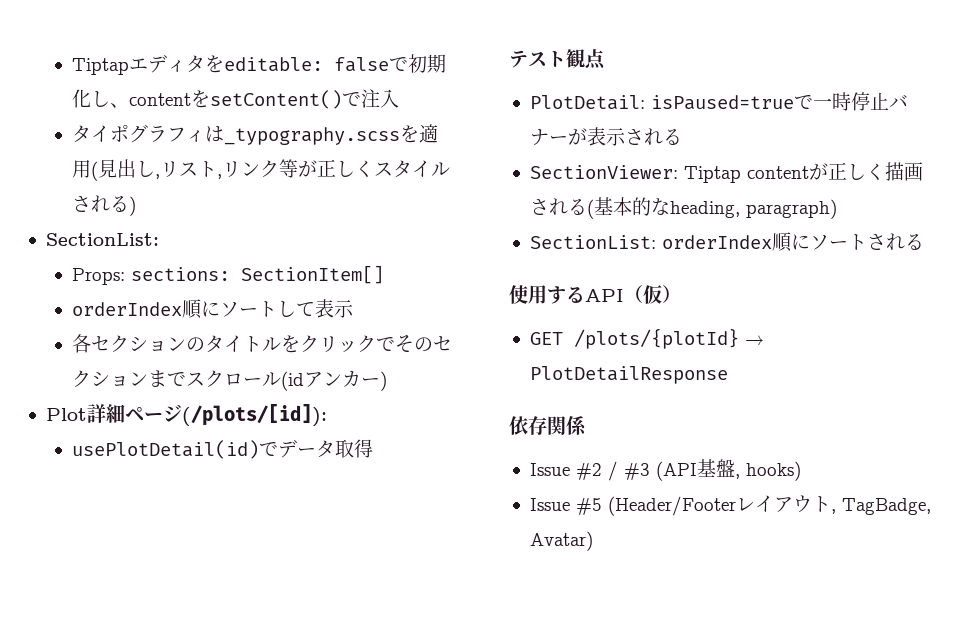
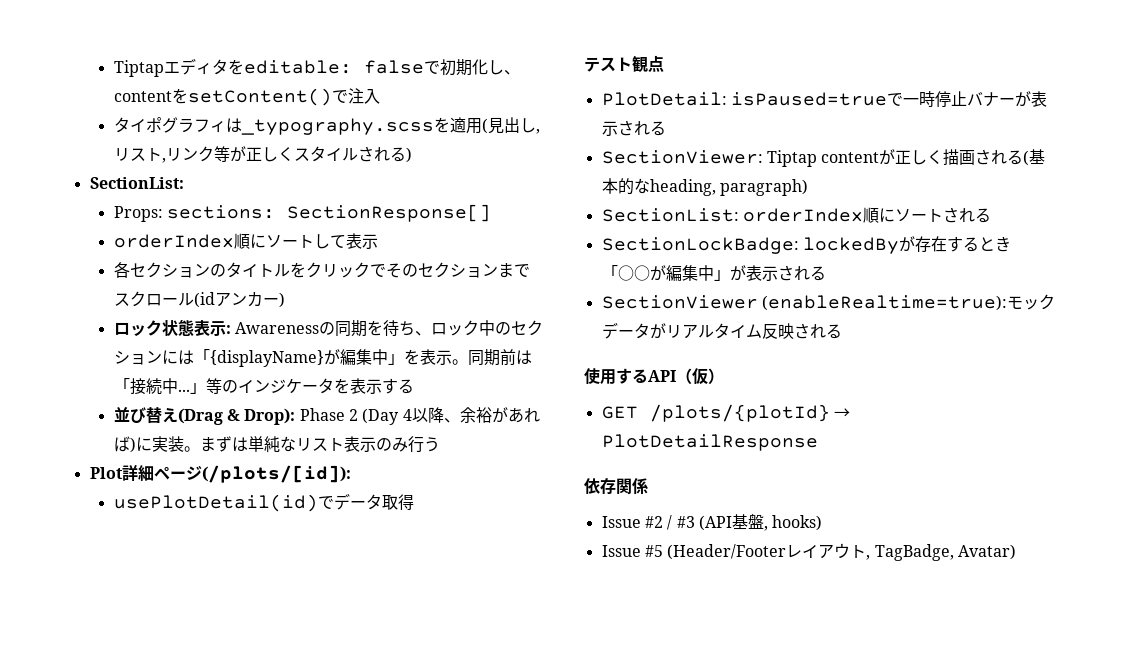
[240,265,384,284] SectionItem[] -> [287,204,492,222] SectionResponse[]
(387, 381) none -> [113,319,544,337] [113,349,532,367] [113,378,414,395] [113,407,540,425] [113,436,440,453] // ロック状態表示: Awarenessの同期を待ち、ロック中のセクションには「{displayName}が編集中」を表示。同期前は「接続中...」等のインジケータを表示する // 並び替え(Drag & Drop): Phase 2 (Day 4以降、余裕があれば)に実装。まずは単純なリスト表示のみ行う
(924, 242) none -> [601,236,1011,254] [601,265,826,281] [601,294,1055,311] [601,322,842,339] // SectionLockBadge: lockedByが存在するとき「○○が編集中」が表示される // SectionViewer (enableRealtime=true):モックデータがリアルタイム反映される

